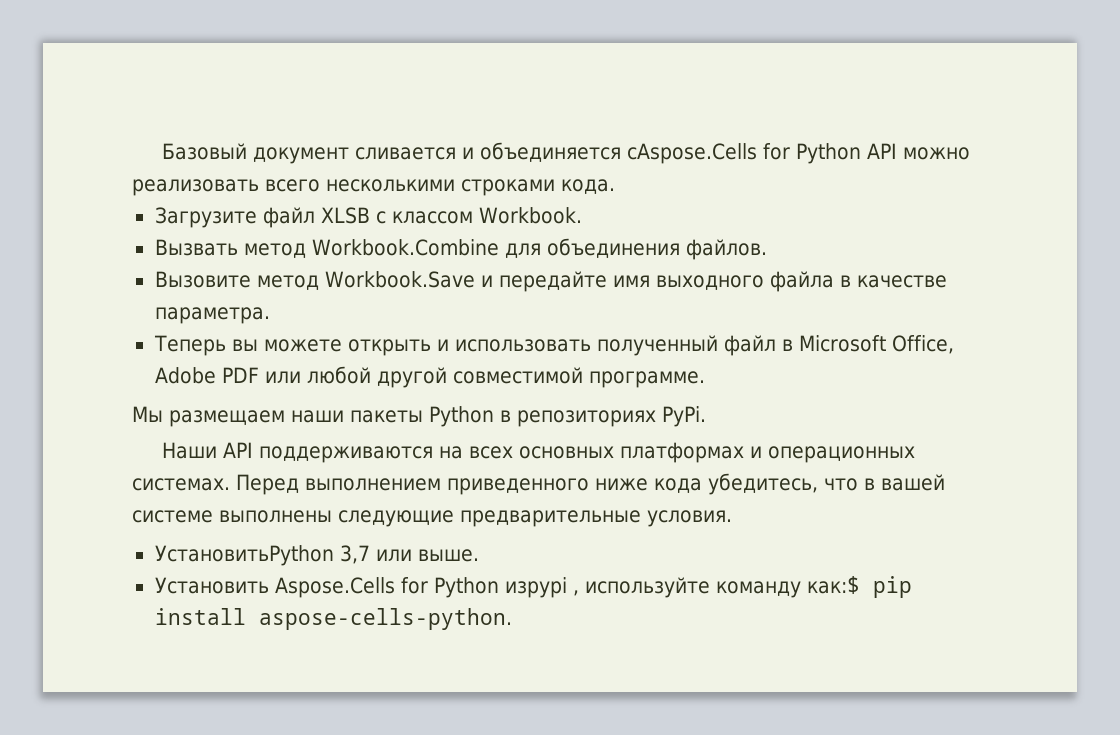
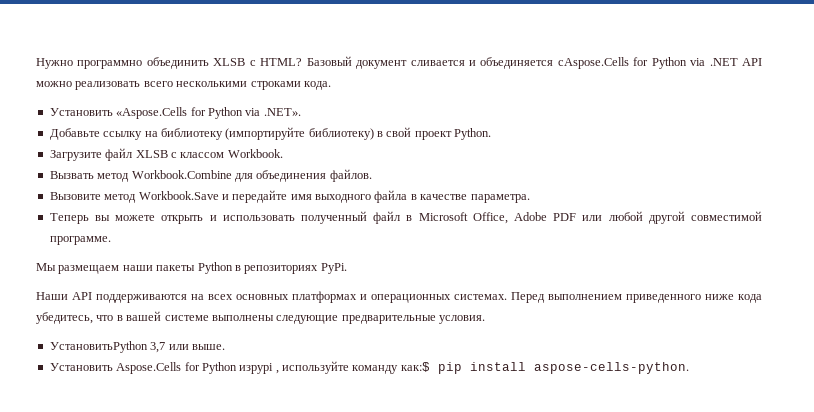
(162, 151) none -> [36,57,303,69] Нужно программно объединить XLSB с HTML?
(862, 153) none -> [690,58,738,66] via .NET
(615, 186) none -> [49,107,301,119] [49,127,492,140] // Установить «Aspose.Cells for Python via .NET». // Добавьте ссылку на библиотеку (импортируйте библиотеку) в свой проект Python.

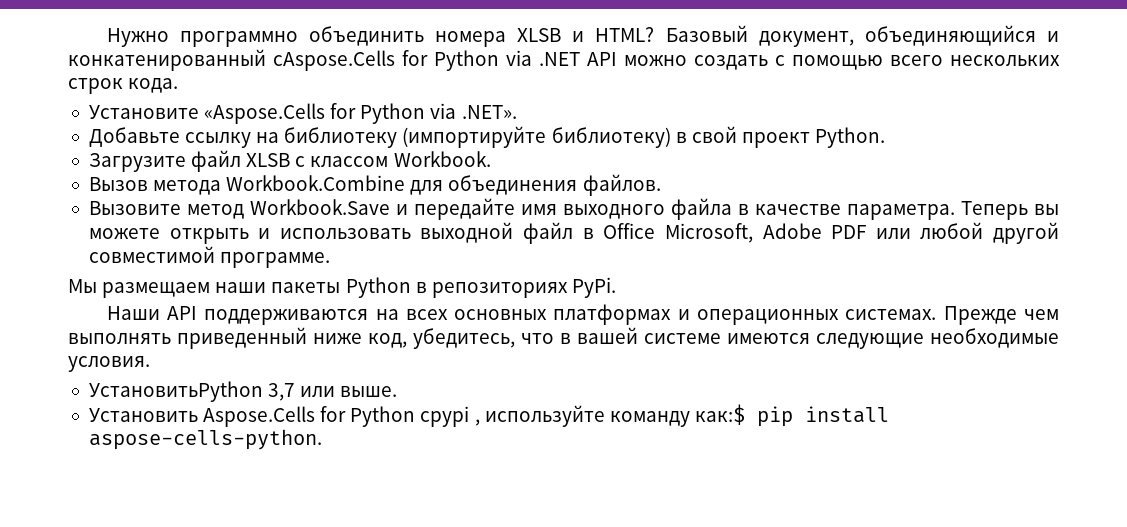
[213,56,554,69] XLSB с HTML? Базовый документ сливается и объединяется -> [435,25,1060,47] [68,49,266,71] номера XLSB и HTML? Базовый документ, объединяющийся и конкатенированный
[75,81,301,90] реализовать всего несколькими строками -> [694,55,1060,70] [68,78,123,94] создать с помощью всего нескольких строк
[49,108,113,116] Установить -> [88,105,199,119] Установите
[49,171,130,182] Вызвать метод -> [88,177,222,195] Вызов метода
(530, 198) // -> (955, 212) none
[300,211,367,224] полученный -> [420,222,514,243] выходной
[418,212,508,224] Microsoft Office, -> [603,223,753,243] Office Microsoft,
[511,292,762,303] Перед выполнением приведенного ниже кода -> [943,306,1059,325] [68,327,407,349] Прежде чем выполнять приведенный ниже код,
[211,315,436,324] выполнены следующие предварительные -> [727,328,1059,349] имеются следующие необходимые
[239,363,274,374] изpypi -> [420,406,470,427] сpypi

